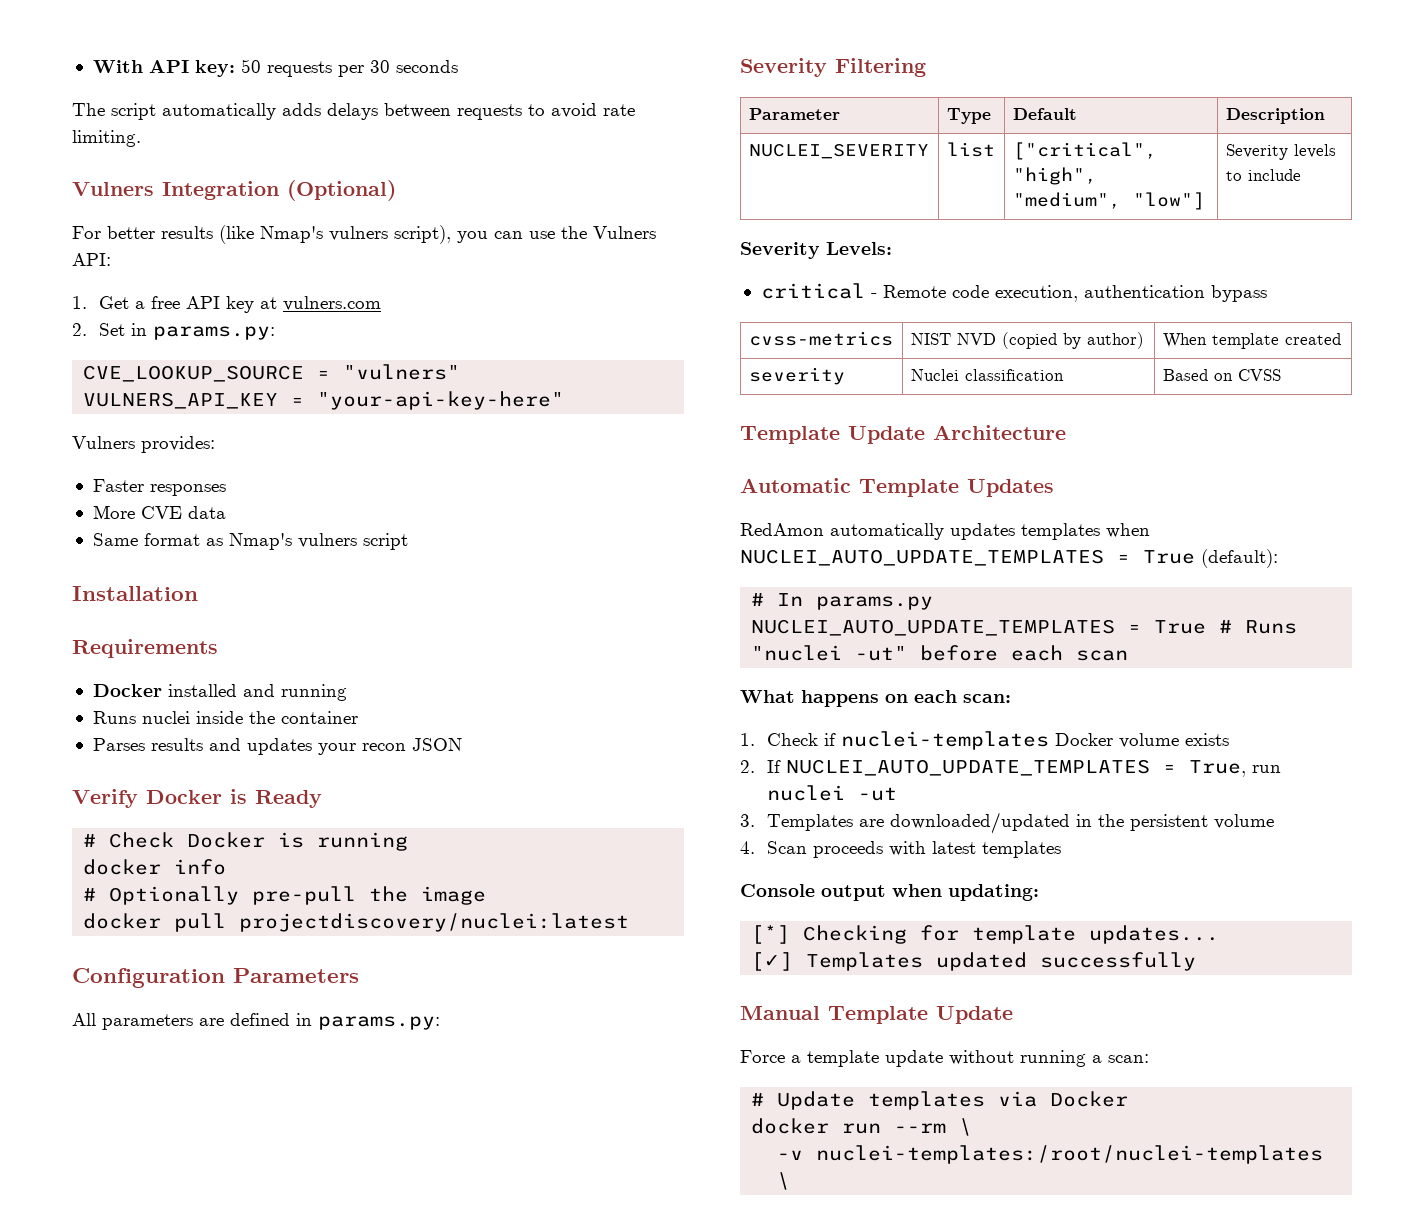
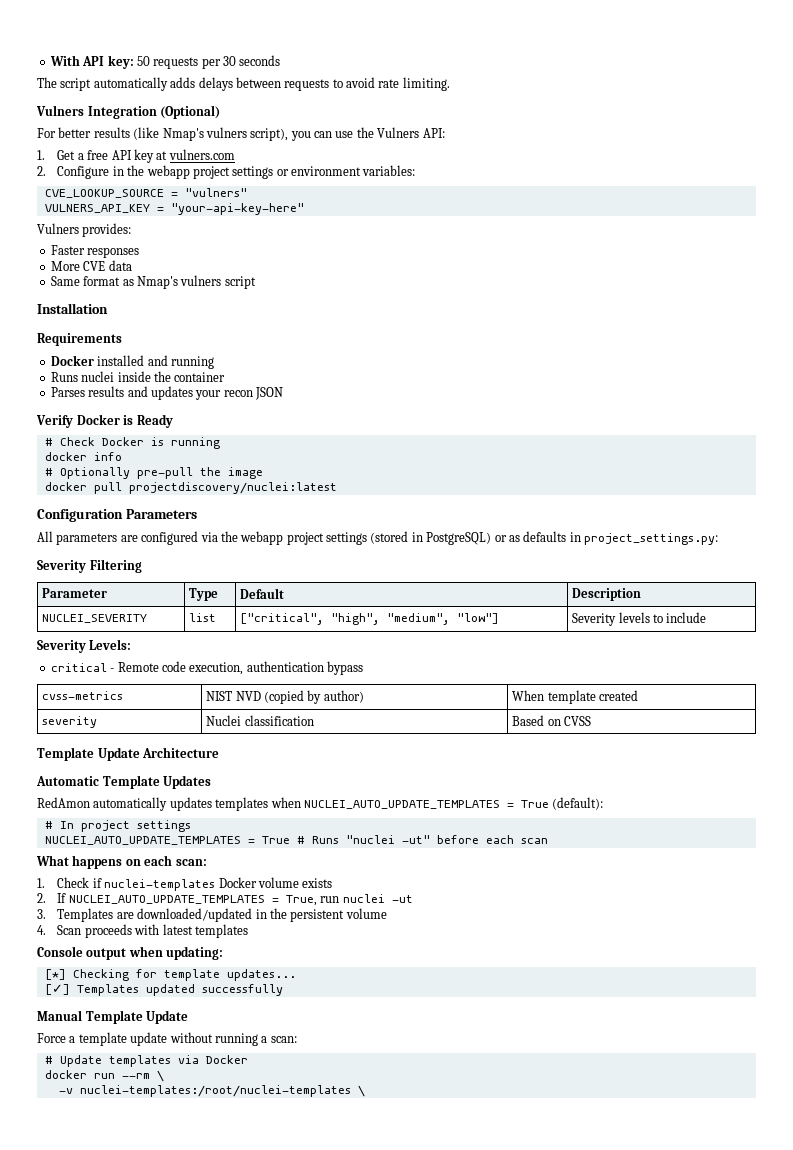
[98,323,275,340] Set in params.py: -> [57,165,416,179] Configure in the webapp project settings or environment variables:
[230,1013,440,1030] defined in params.py: -> [141,531,718,545] configured via the webapp project settings (stored in PostgreSQL) or as defaults in project_settings.py:
[816,596,934,610] params.py -> [80,820,191,832] project settings

